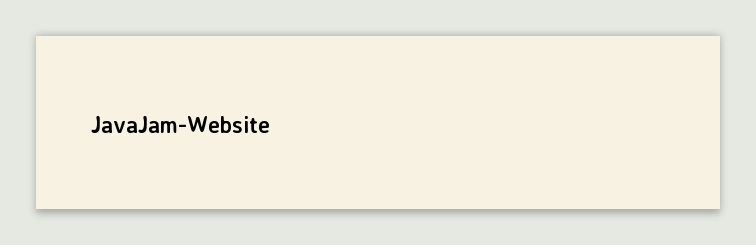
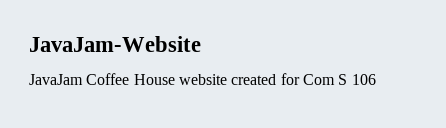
(270, 124) none -> [29,73,376,85] // JavaJam Coffee House website created for Com S 106

